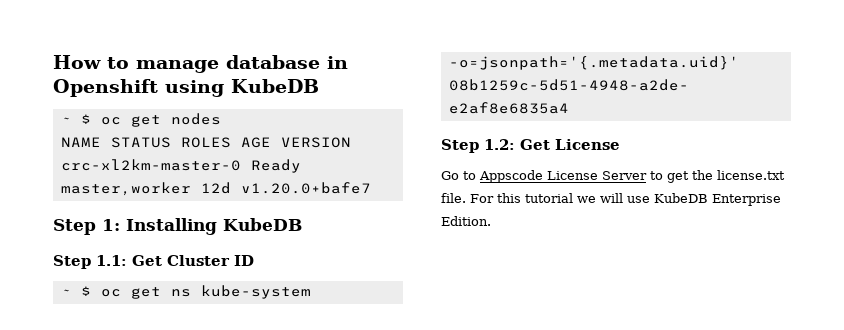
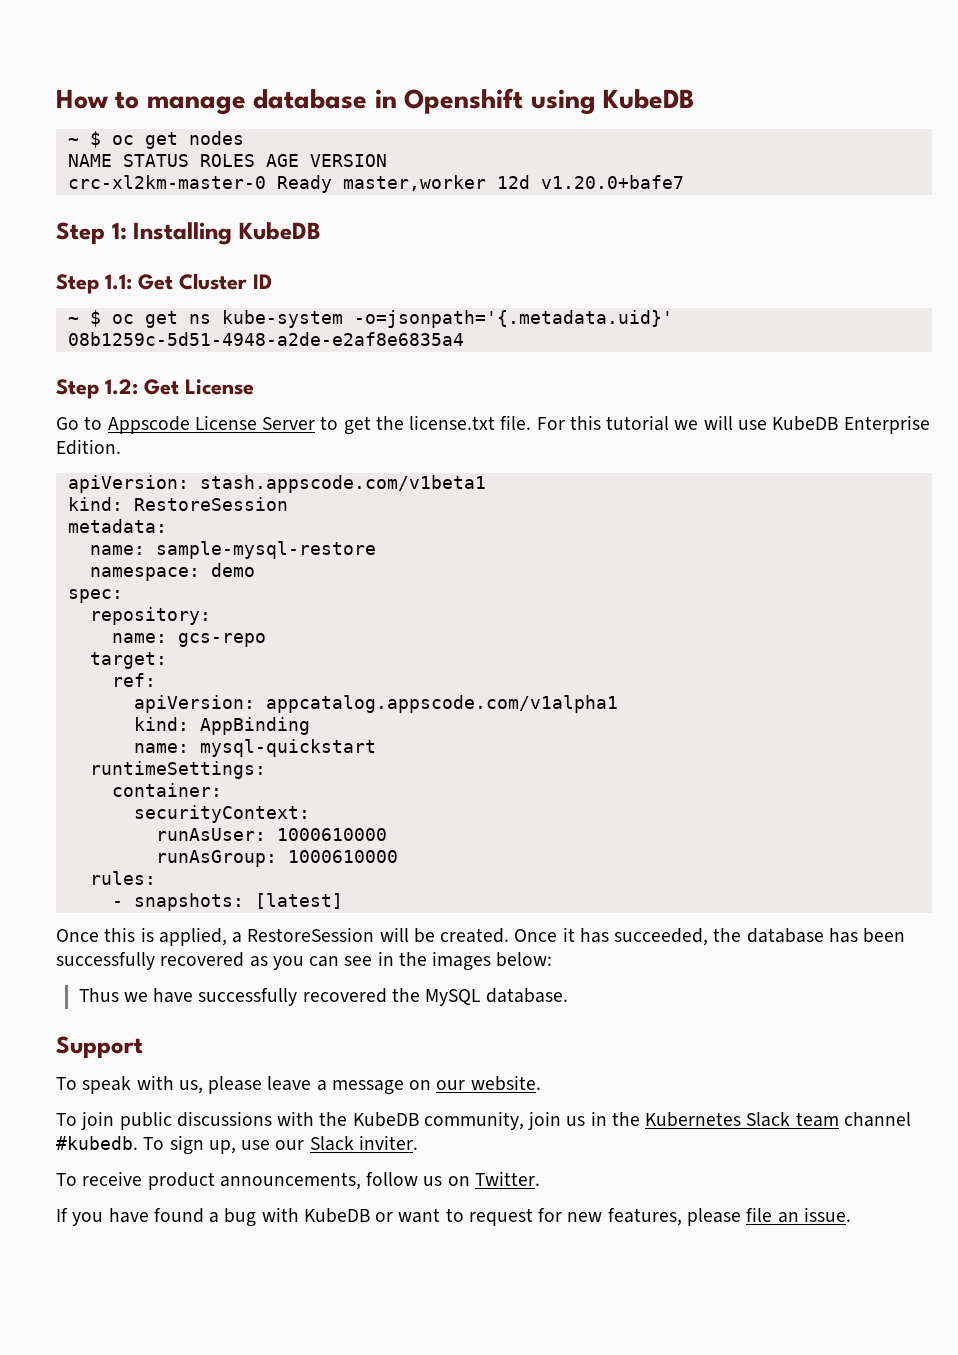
(491, 221) none -> [67,475,486,493] [67,497,288,511] [67,519,167,533] [89,541,376,559] [89,563,255,581] [67,589,123,603] [89,607,211,625] [111,633,266,647] [89,652,167,669] [111,673,156,687] [133,695,618,713] [133,717,310,735] [133,739,376,757] [89,761,266,779] [111,783,222,797] [133,805,310,823] [155,828,387,841] [155,850,398,867] [89,871,156,885] [111,893,343,911] [56,927,906,946] [56,951,553,971] [78,988,568,1006] [56,1036,143,1059] [56,1075,541,1095] [56,1111,911,1130] [56,1135,418,1155] [56,1171,540,1190] [56,1207,851,1227] // apiVersion: stash.appscode.com/v1beta1 // kind: RestoreSession // metadata: // name: sample-mysql-restore // namespace: demo // spec: // repository: // name: gcs-repo // target: // ref: // apiVersion: appcatalog.appscode.com/v1alpha1 // kind: AppBinding // name: mysql-quickstart // runtimeSettings: // container: // securityContext: // runAsUser: 1000610000 // runAsGroup: 1000610000 // rules: // - snapshots: [latest] // Once this is applied, a RestoreSession will be created. Once it has succeeded, the database has been successfully recovered as you can see in the images below: // Thus we have successfully recovered the MySQL database. // Support // To speak with us, please leave a message on our website. // To join public discussions with the KubeDB community, join us in the Kubernetes Slack team channel #kubedb. To sign up, use our Slack inviter. // To receive product announcements, follow us on Twitter. // If you have found a bug with KubeDB or want to request for new features, please file an issue.

